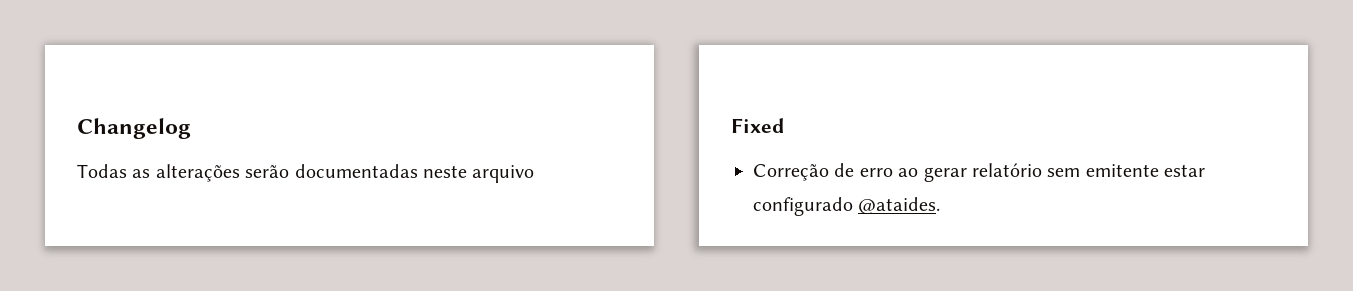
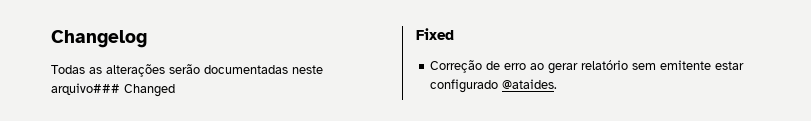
[472,165,535,183] arquivo -> [51,83,175,97] arquivo### Changed

